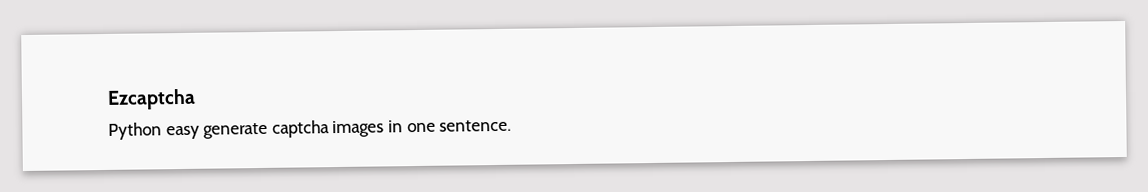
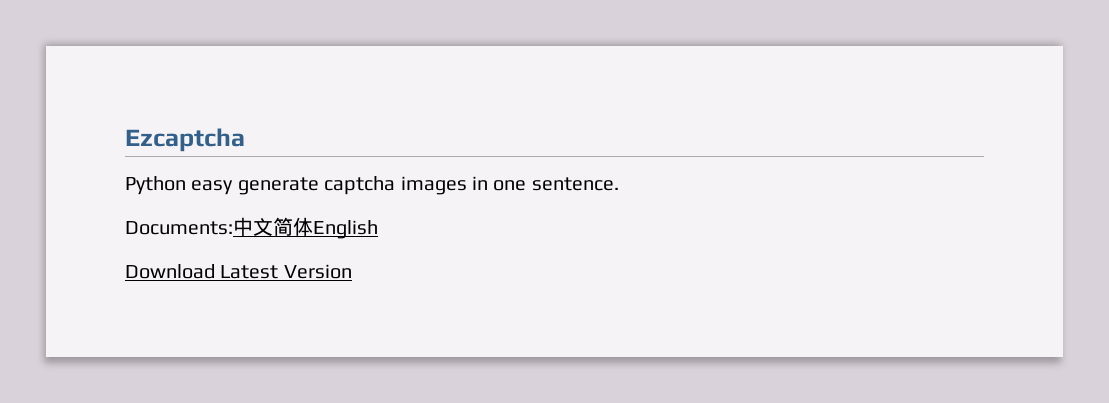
(512, 125) none -> [125,217,378,239] [125,264,352,279] // Documents:中文简体English // Download Latest Version

